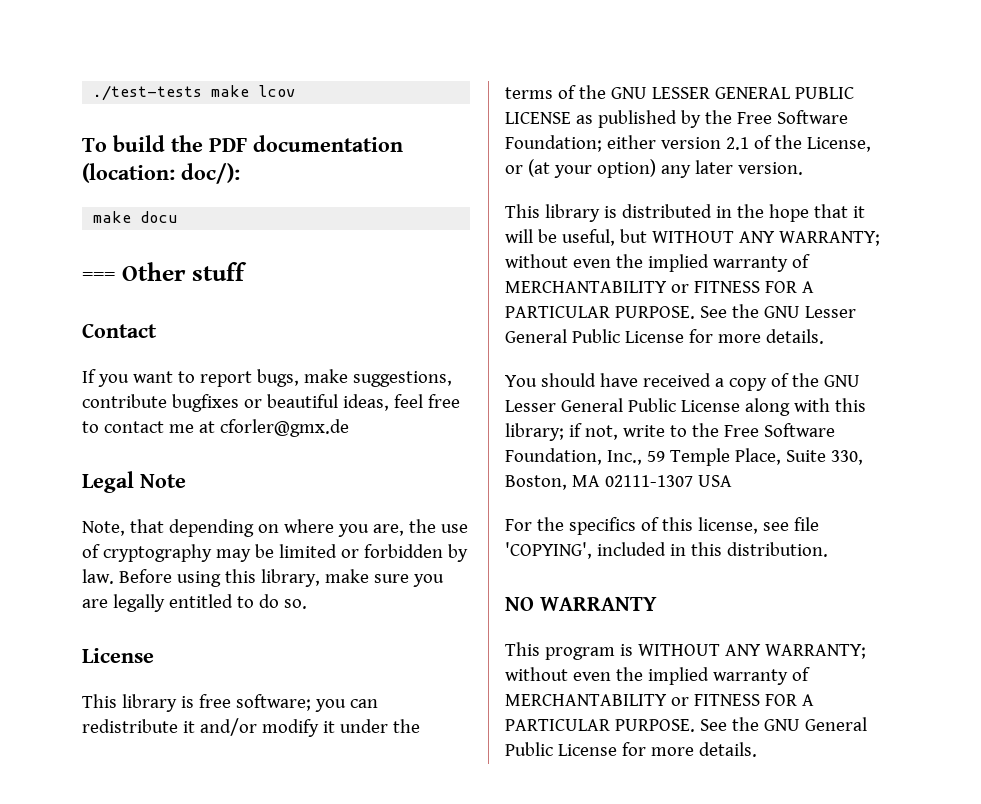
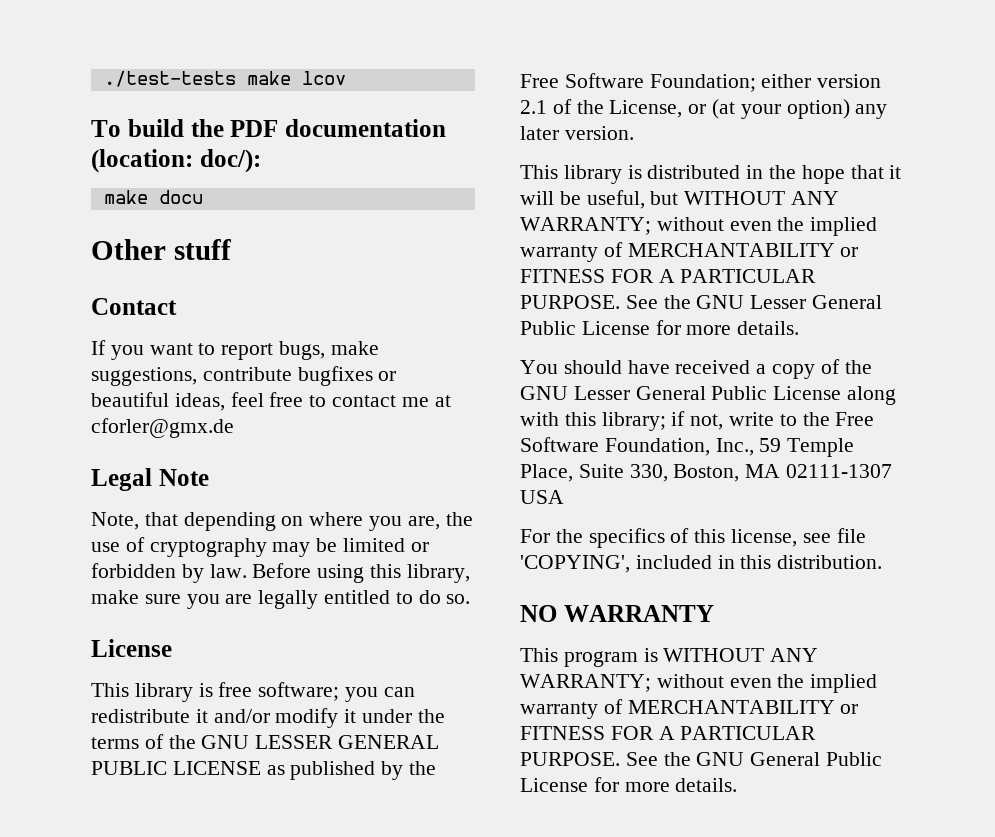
[82,272,115,281] === -> (203, 197) none

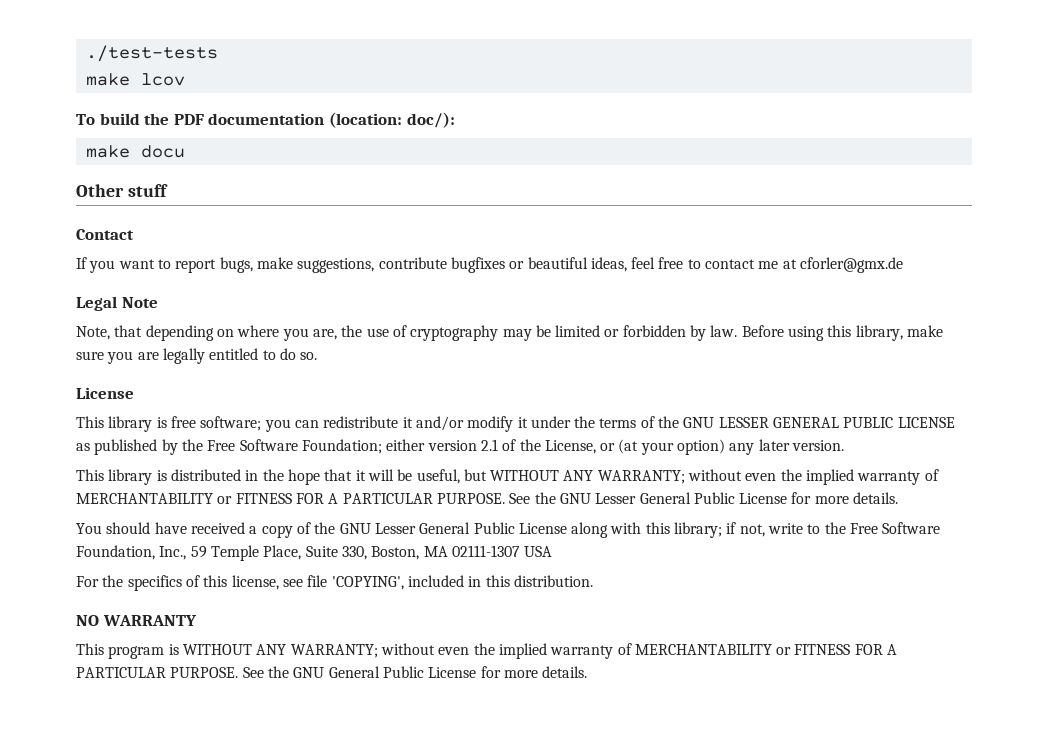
(236, 79) none -> (218, 53) //

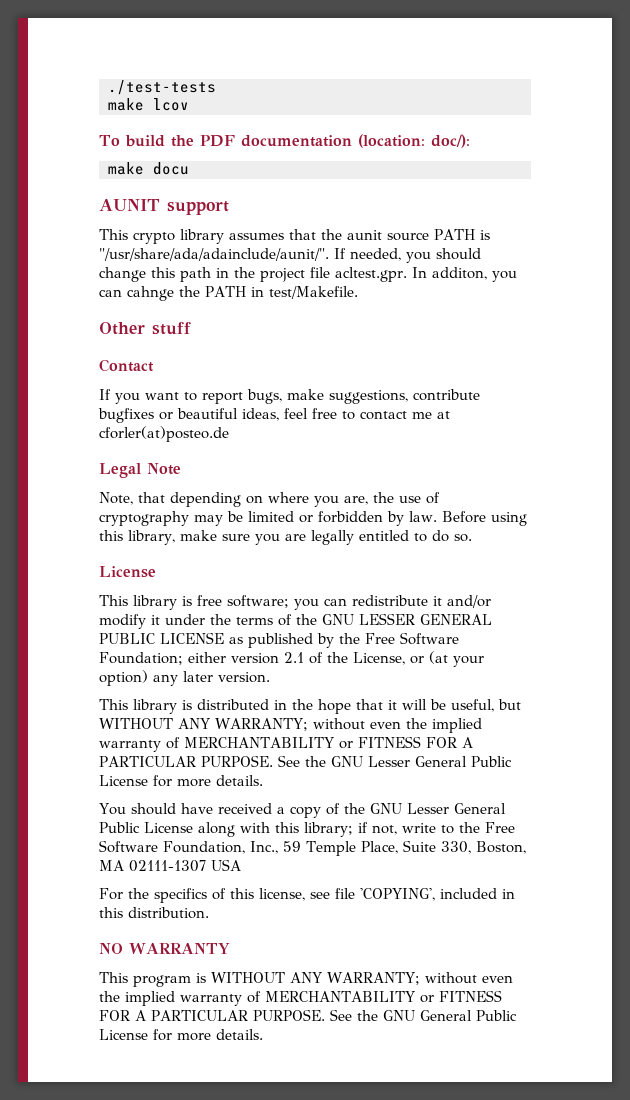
(185, 151) none -> [99,199,229,215] [99,229,490,244] [99,248,481,263] [99,267,517,282] [99,286,358,301] // AUNIT support // This crypto library assumes that the aunit source PATH is "/usr/share/ada/adainclude/aunit/". If needed, you should change this path in the project file acltest.gpr. In additon, you can cahnge the PATH in test/Makefile.
[800,257,904,273] cforler@gmx.de -> [99,426,229,442] cforler(at)posteo.de

